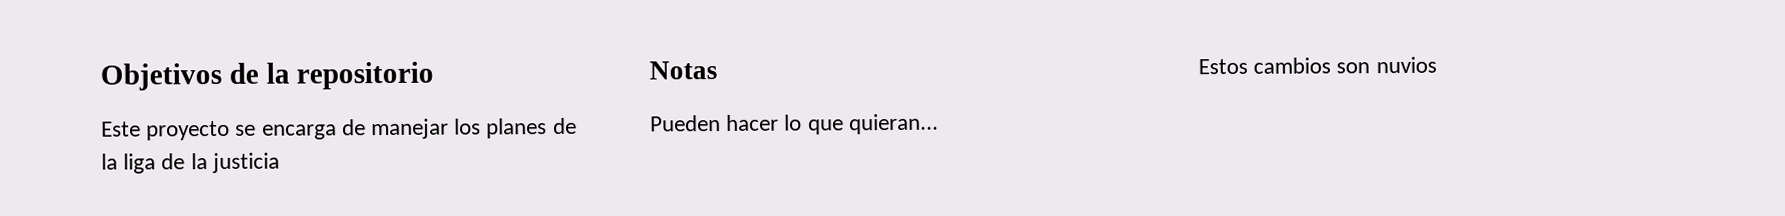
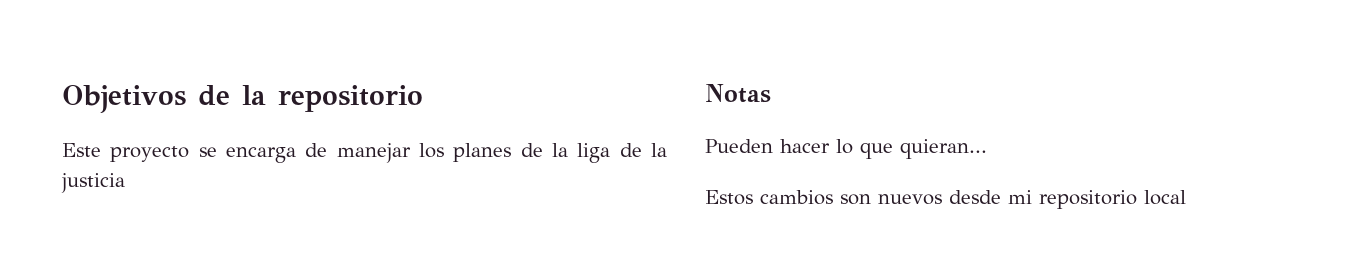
[1375,56,1437,74] nuvios -> [878,190,1186,209] nuevos desde mi repositorio local

